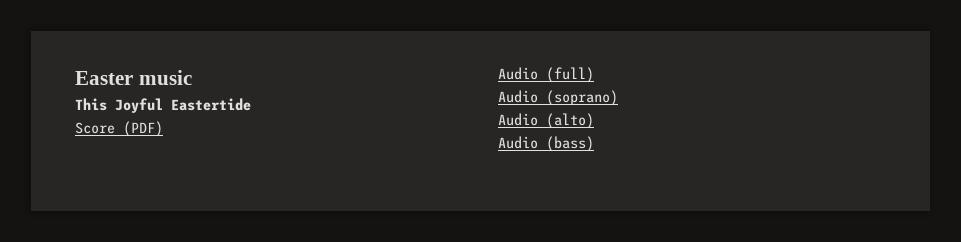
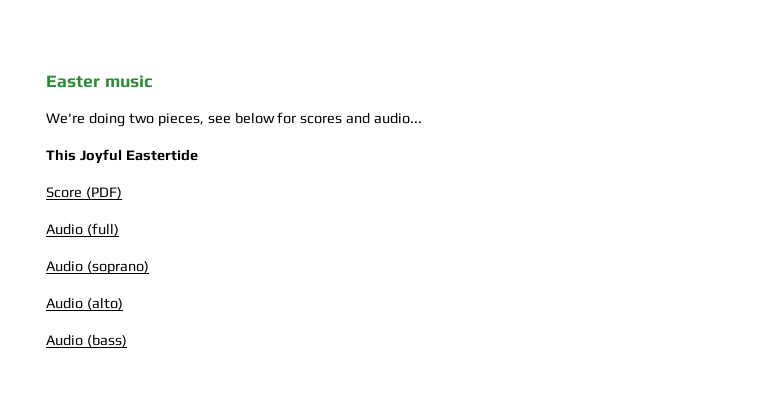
(192, 77) none -> [46,112,423,127] // We're doing two pieces, see below for scores and audio...

